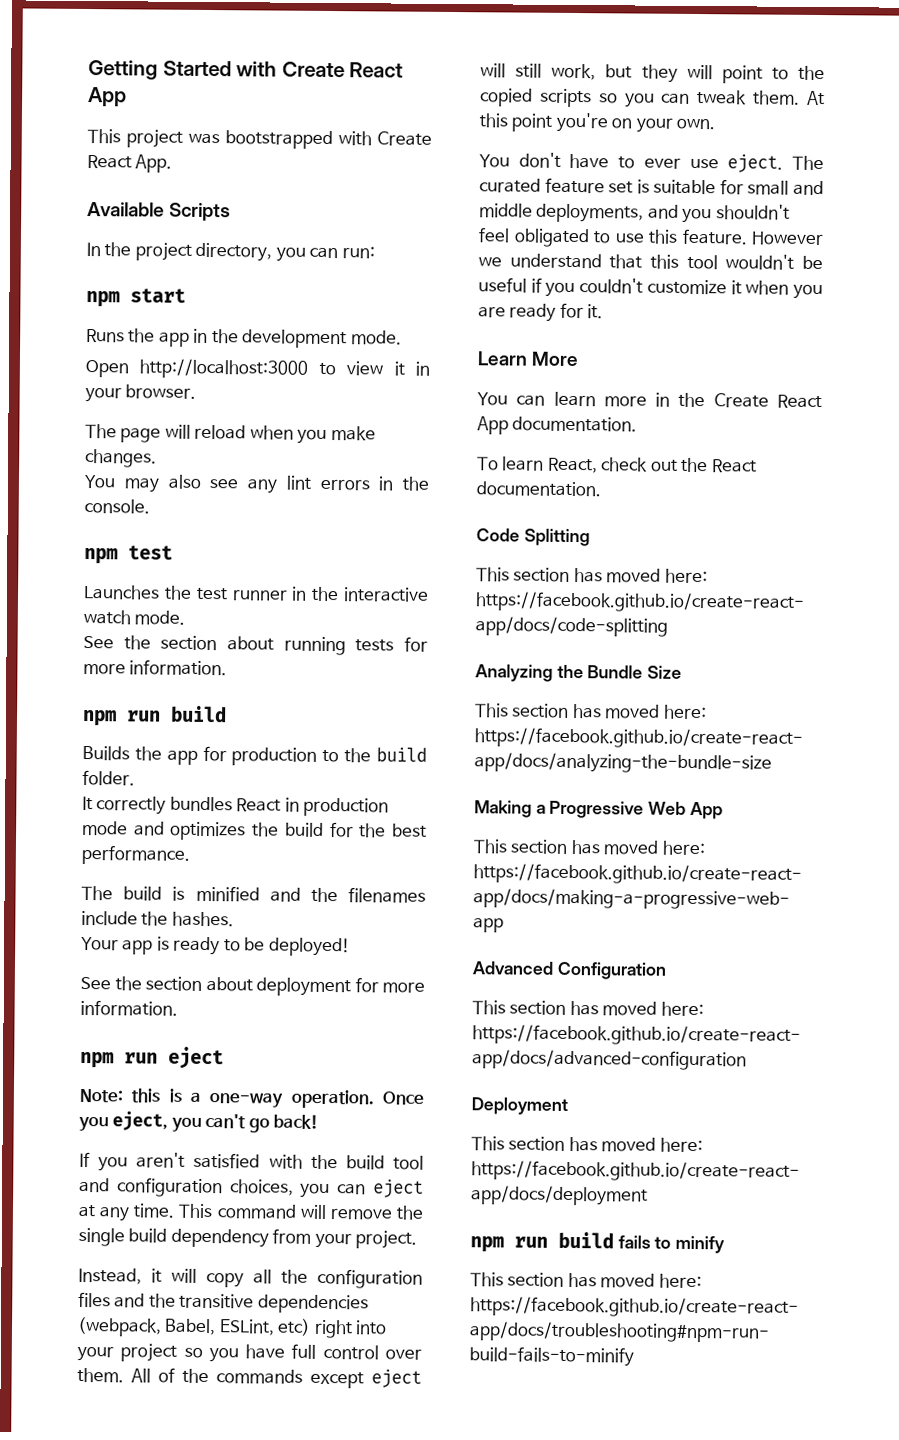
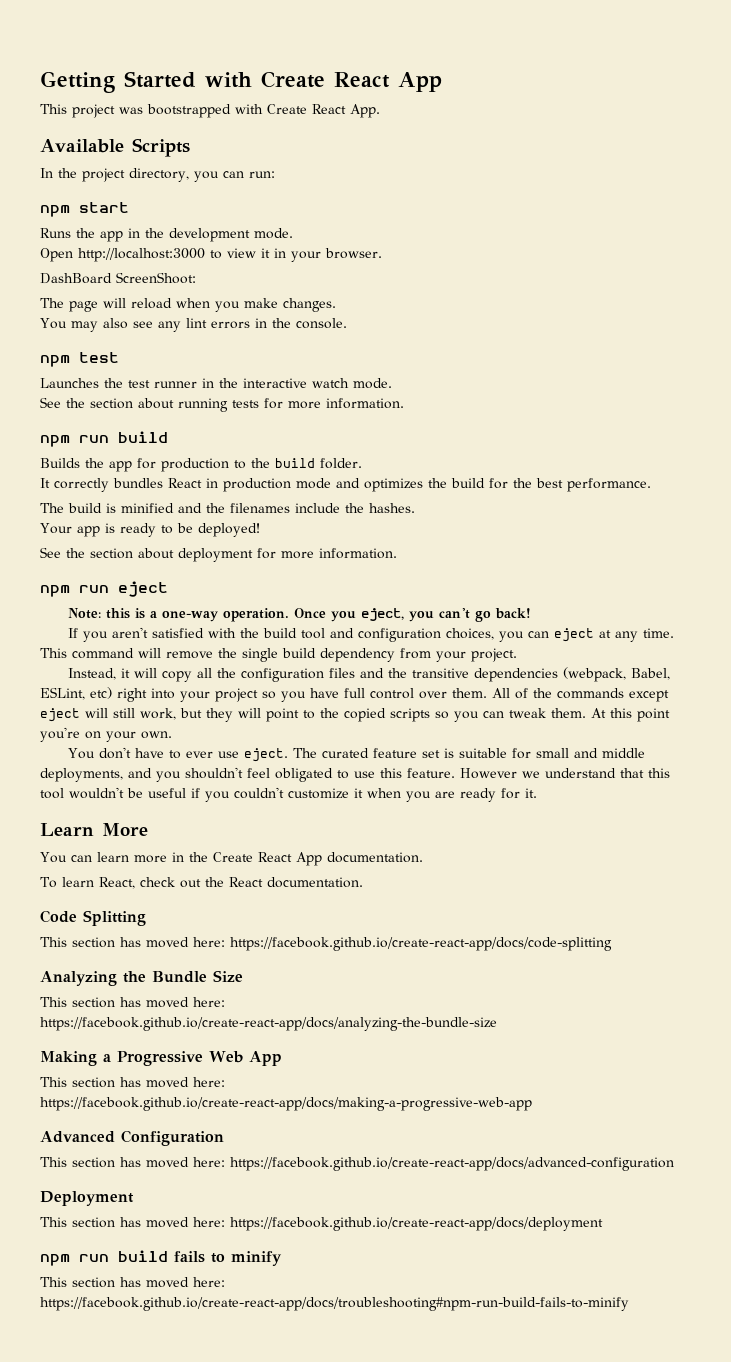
(197, 391) none -> [40,272,196,284] // DashBoard ScreenShoot:

